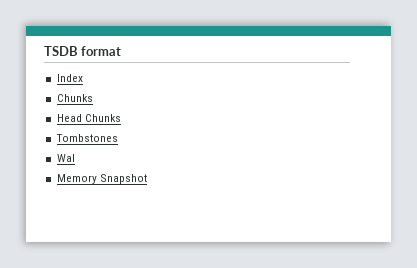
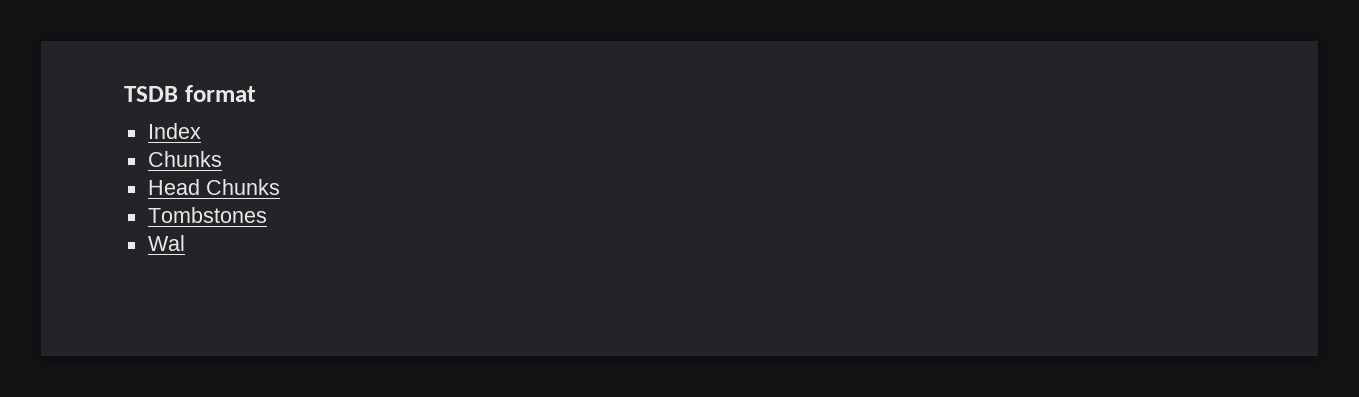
[56,174,147,184] // Memory Snapshot -> (185, 243) none

